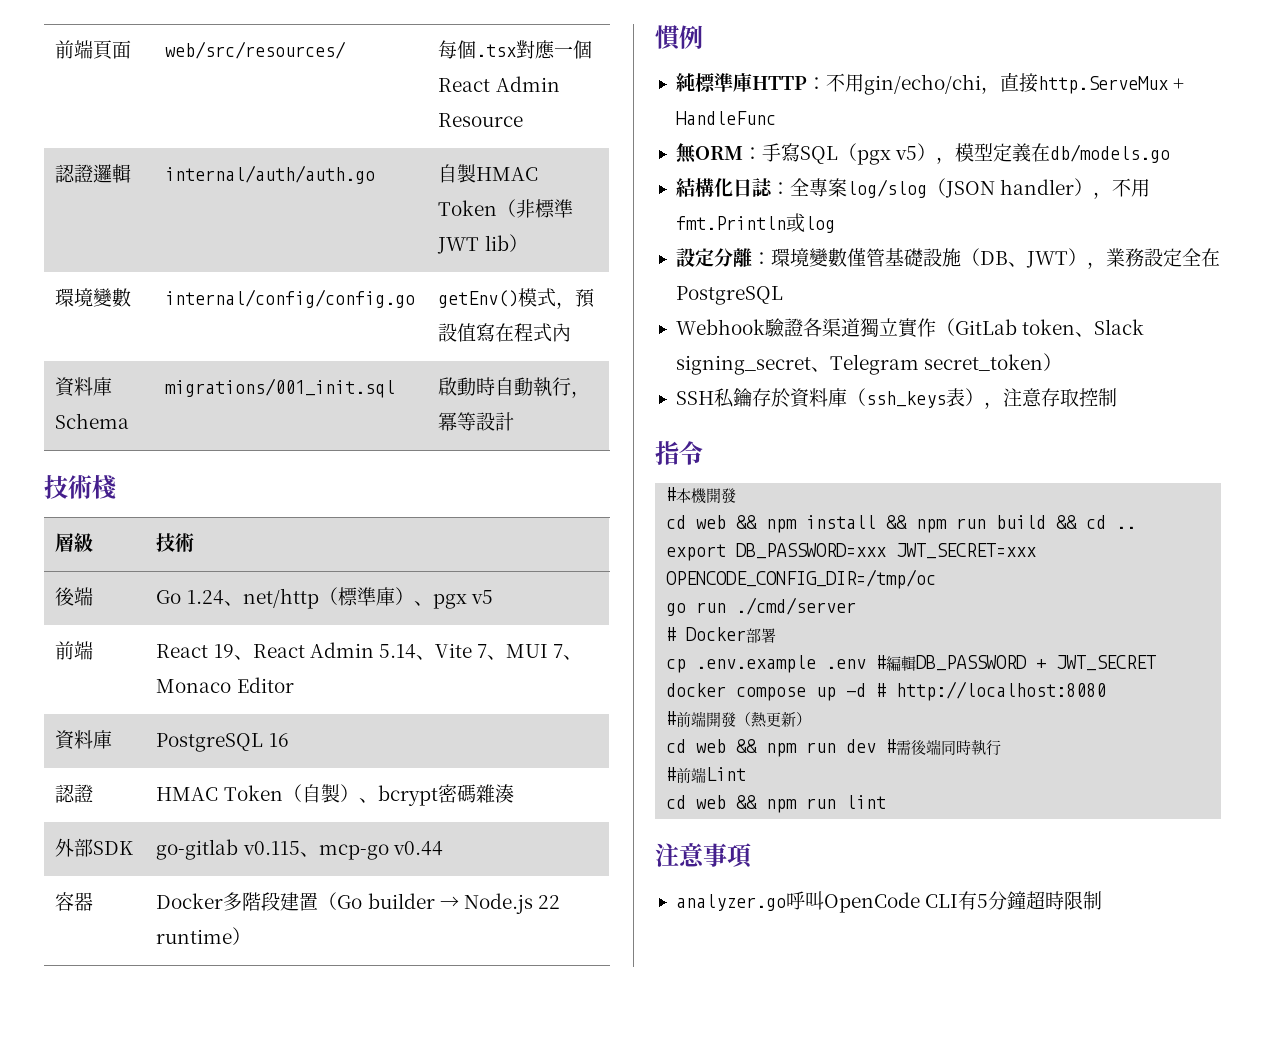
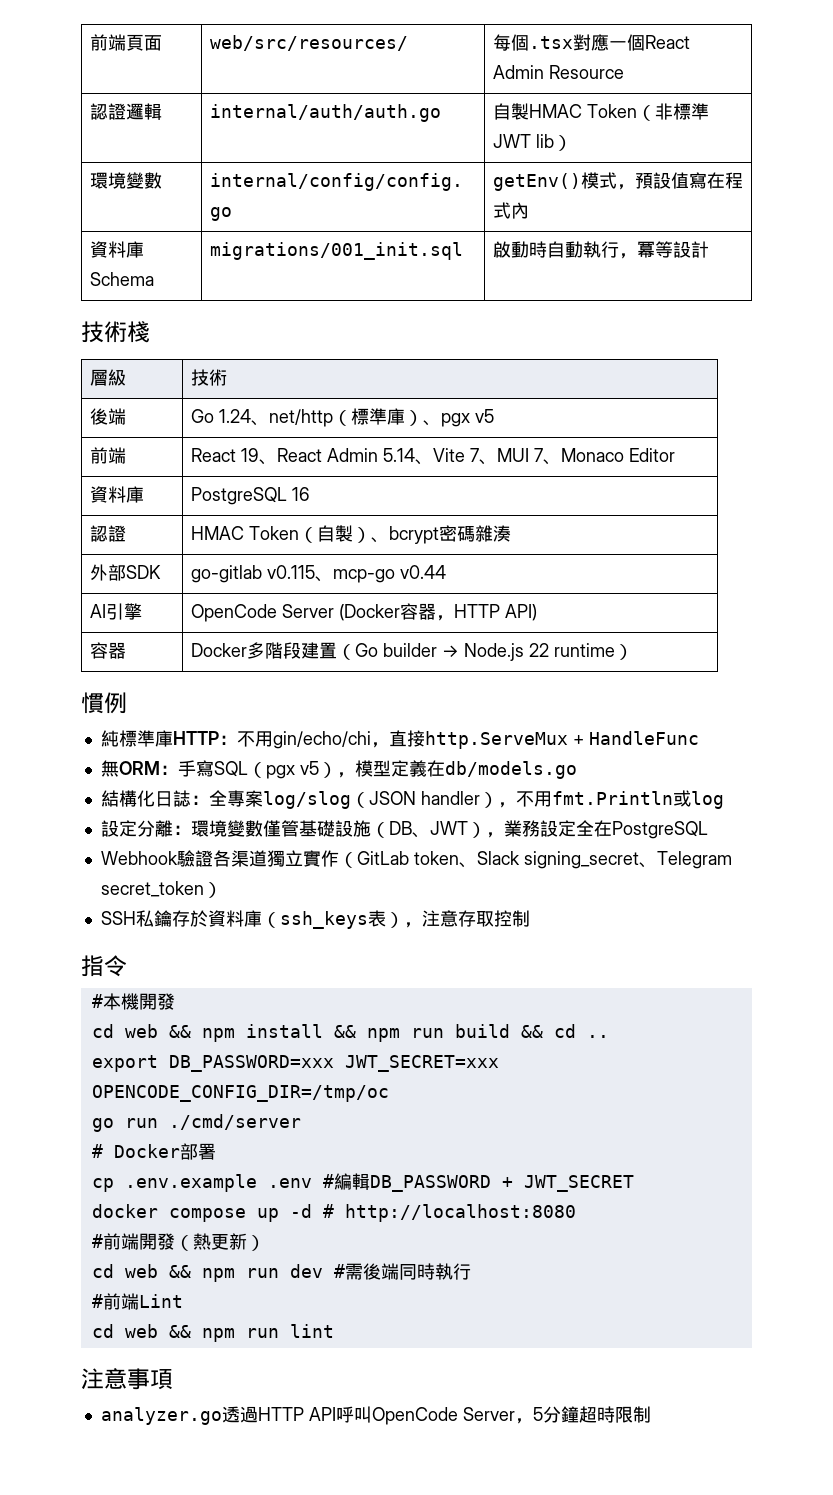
(443, 848) none -> [89,603,142,620] [190,603,537,622] // AI引擎 | OpenCode Server (Docker容器，HTTP API)
(786, 902) none -> [221,1406,336,1423] 透過HTTP API
[925,891,978,910] CLI有 -> [462,1407,533,1424] Server，

